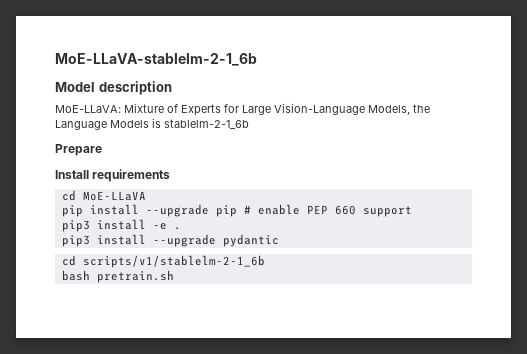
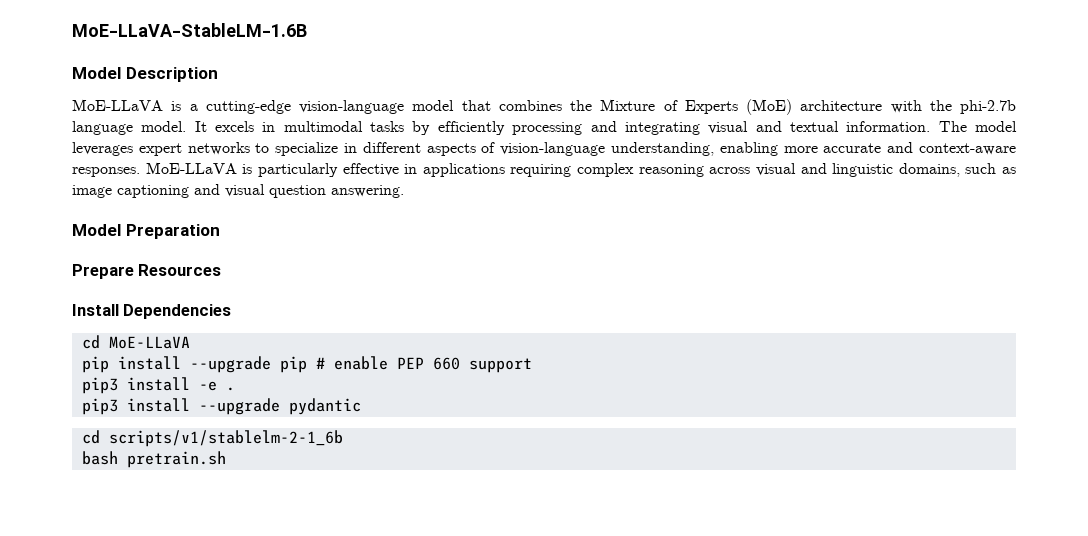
[55,53,257,66] [55,81,172,95] [55,103,430,116] [55,118,249,130] MoE-LLaVA-stablelm-2-1_6b // Model description // MoE-LLaVA: Mixture of Experts for Large Vision-Language Models, the Language Models is stablelm-2-1_6b -> [72,23,307,37] [72,67,218,82] [72,99,1016,115] [72,121,1018,135] [72,142,1016,156] [72,162,1016,177] [72,184,404,198] [72,224,220,239] MoE-LLaVA-StableLM-1.6B // Model Description // MoE-LLaVA is a cutting-edge vision-language model that combines the Mixture of Experts (MoE) architecture with the phi-2.7b language model. It excels in multimodal tasks by efficiently processing and integrating visual and textual information. The model leverages expert networks to specialize in different aspects of vision-language understanding, enabling more accurate and context-aware responses. MoE-LLaVA is particularly effective in applications requiring complex reasoning across visual and linguistic domains, such as image captioning and visual question answering. // Model Preparation
(102, 150) none -> [138,264,222,276] Resources
[92,169,171,182] requirements -> [123,304,232,319] Dependencies

